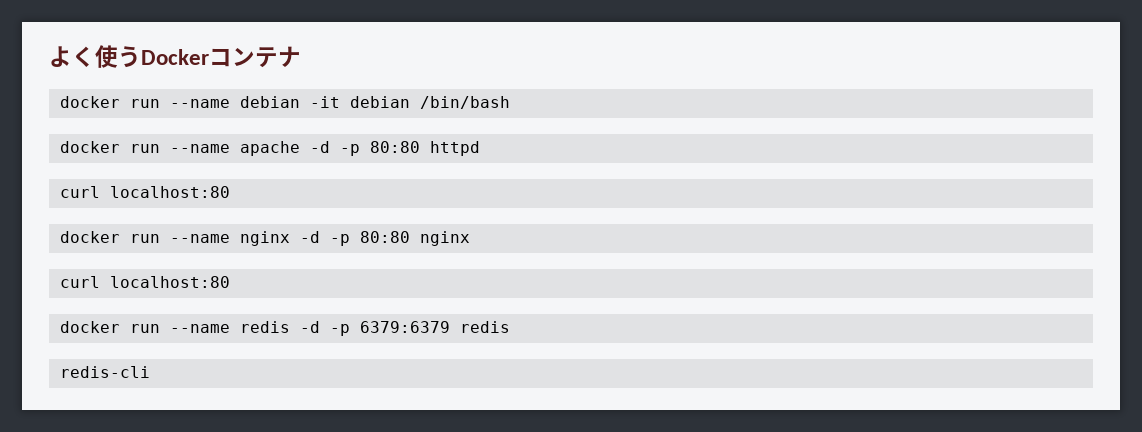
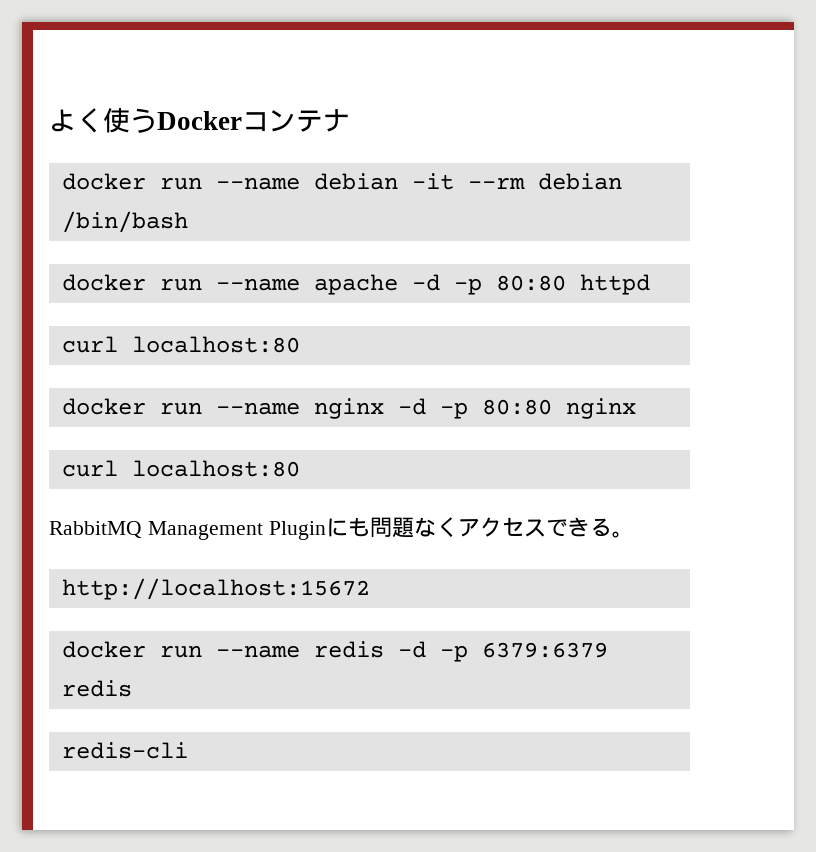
(340, 102) none -> [467,177,525,189] --rm
(230, 282) none -> [49,517,634,540] [61,578,370,600] // RabbitMQ Management Pluginにも問題なくアクセスできる。 // http://localhost:15672

